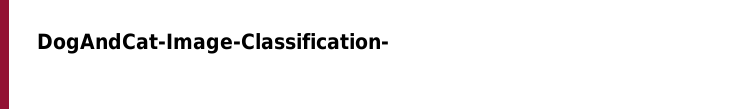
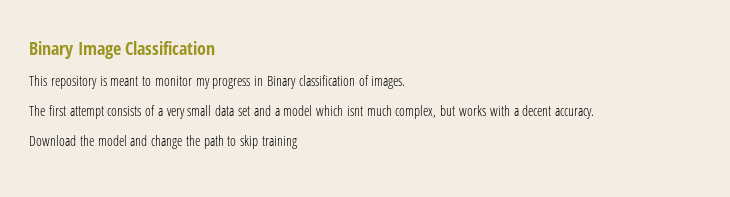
[37,33,389,54] DogAndCat-Image-Classification- -> [29,41,216,59] [29,75,406,89] [29,105,595,119] [29,135,298,149] Binary Image Classification // This repository is meant to monitor my progress in Binary classification of images. // The first attempt consists of a very small data set and a model which isnt much complex, but works with a decent accuracy. // Download the model and change the path to skip training

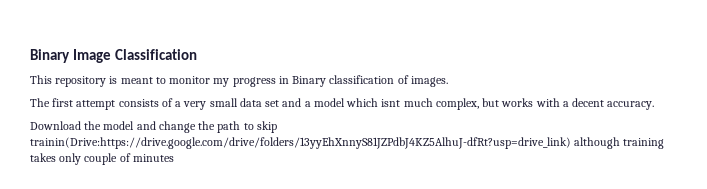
[262,136,298,149] training -> [30,137,665,149] [30,153,174,165] trainin(Drive:https://drive.google.com/drive/folders/13yyEhXnnyS81JZPdbJ4KZ5AlhuJ-dfRt?usp=drive_link) although training takes only couple of minutes

